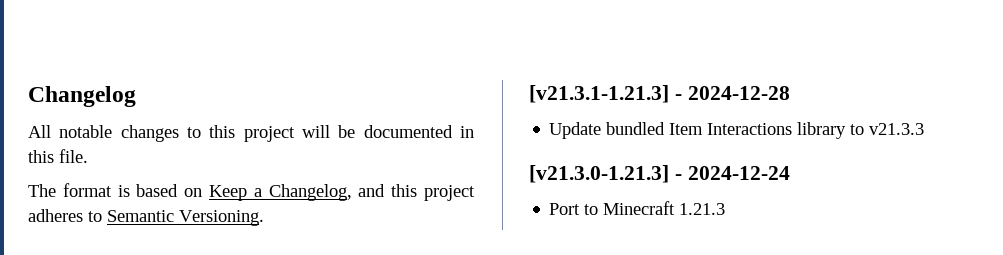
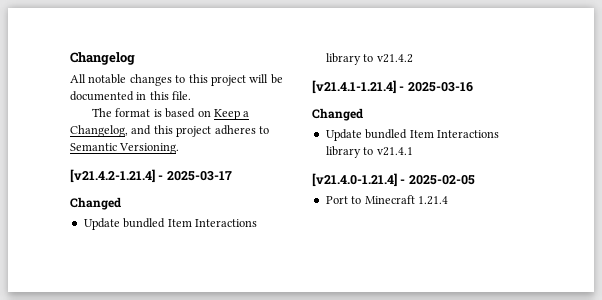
[529,85,790,103] [549,122,925,139] [529,165,790,183] [v21.3.1-1.21.3] - 2024-12-28 // Update bundled Item Interactions library to v21.3.3 // [v21.3.0-1.21.3] - 2024-12-24 -> [70,169,232,183] [70,197,121,210] [83,218,257,230] [325,53,413,65] [312,80,473,94] [312,108,363,121] [325,129,499,141] [325,146,413,158] [312,173,475,187] [v21.4.2-1.21.4] - 2025-03-17 // Changed // Update bundled Item Interactions library to v21.4.2 // [v21.4.1-1.21.4] - 2025-03-16 // Changed // Update bundled Item Interactions library to v21.4.1 // [v21.4.0-1.21.4] - 2025-02-05
[679,203,726,215] 1.21.3 -> [417,196,448,205] 1.21.4

